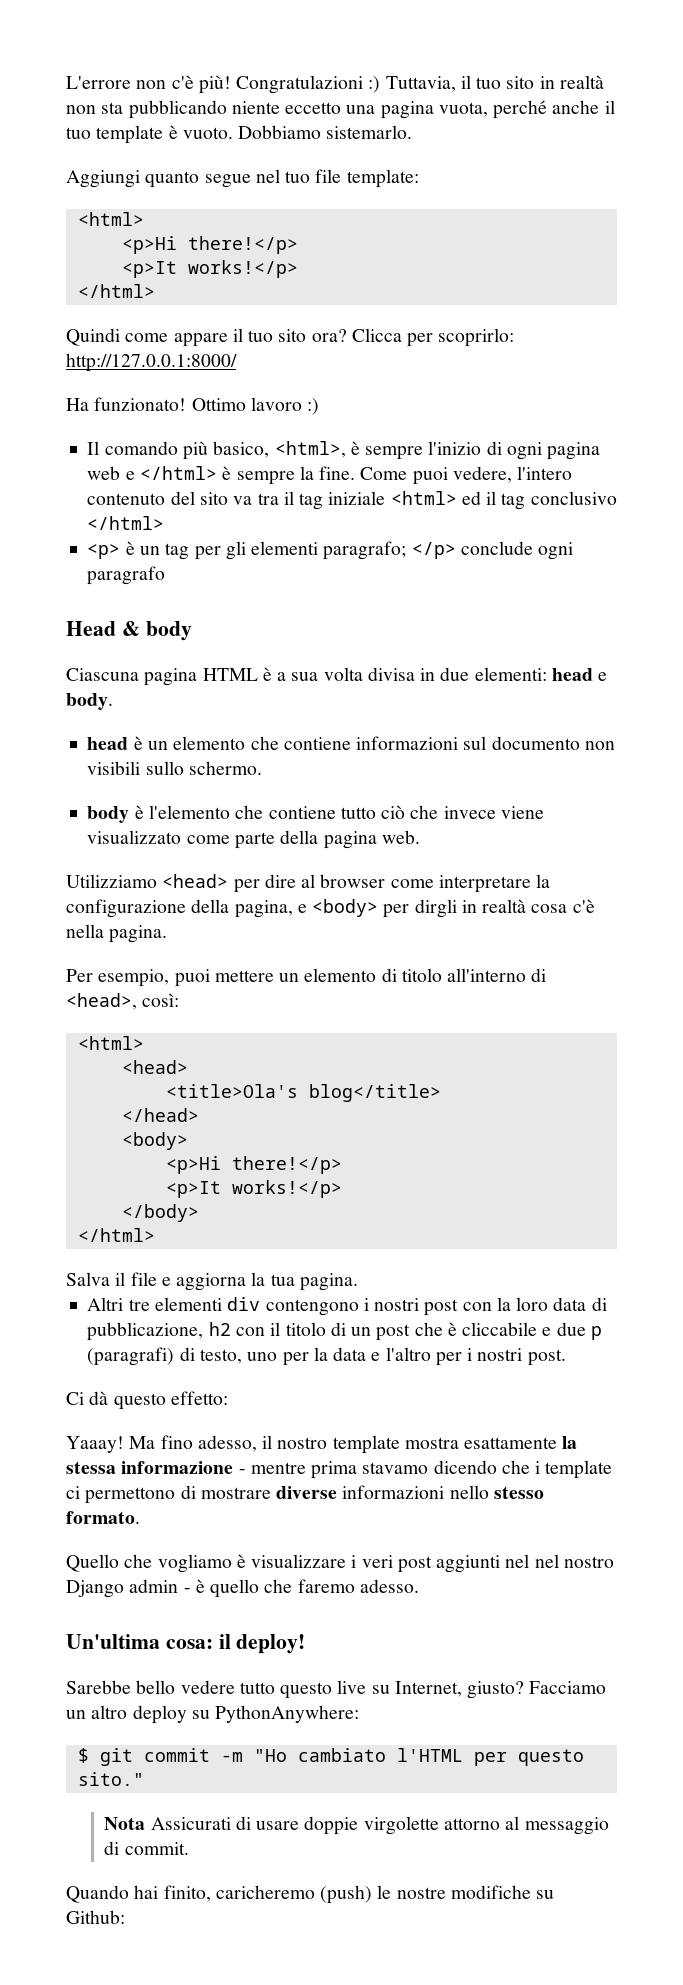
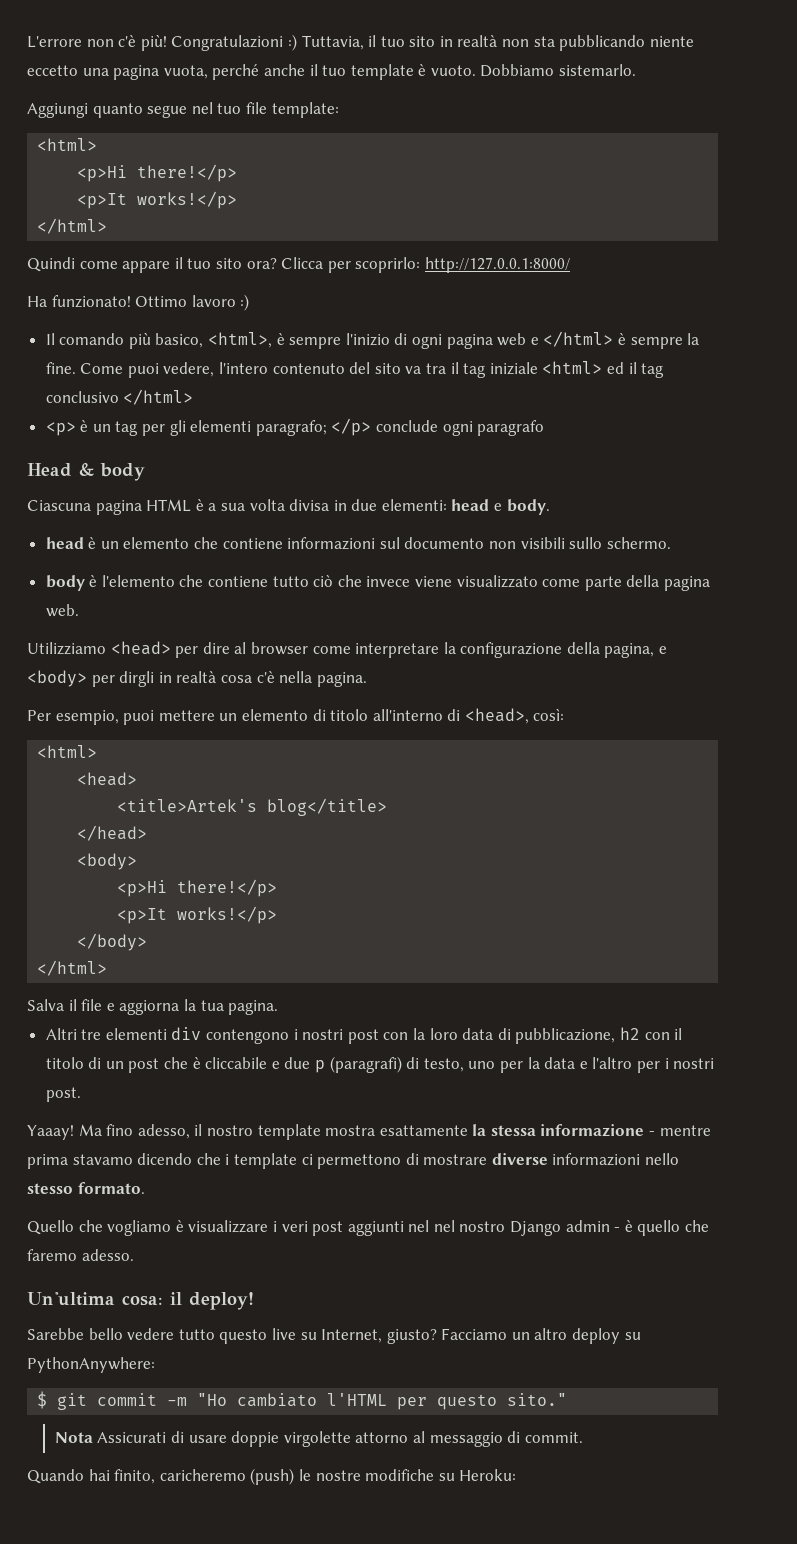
[165,1084,298,1098] <title>Ola's -> [117,799,258,812] <title>Artek's
[66,1391,228,1410] // Ci dà questo effetto: -> (81, 1094) none
[66,1910,125,1924] Github: -> [459,1469,517,1481] Heroku:

